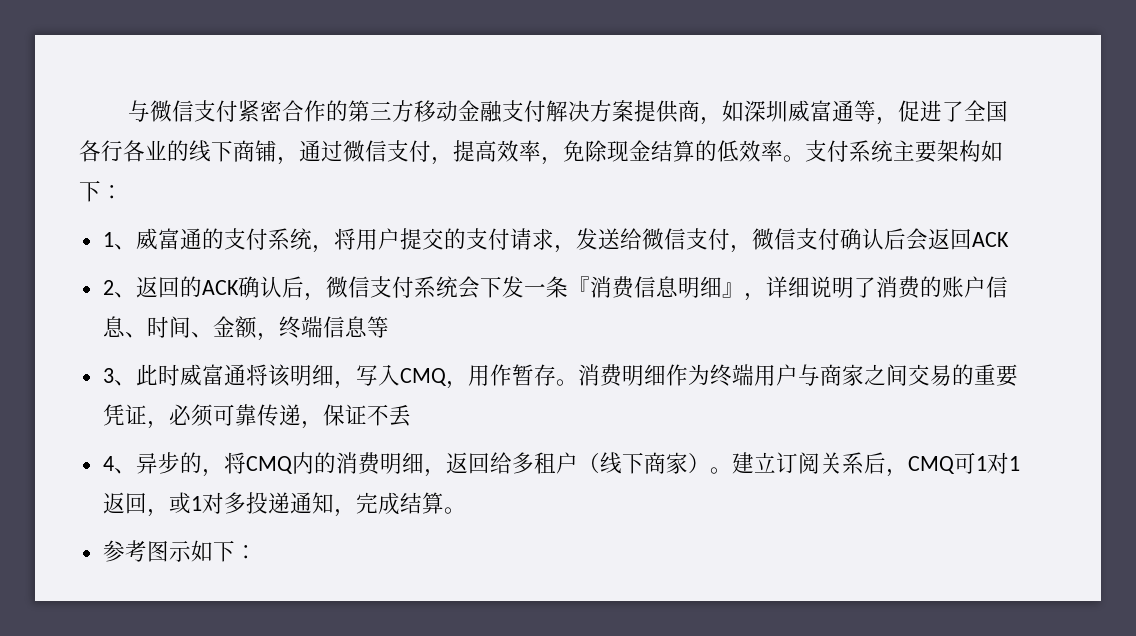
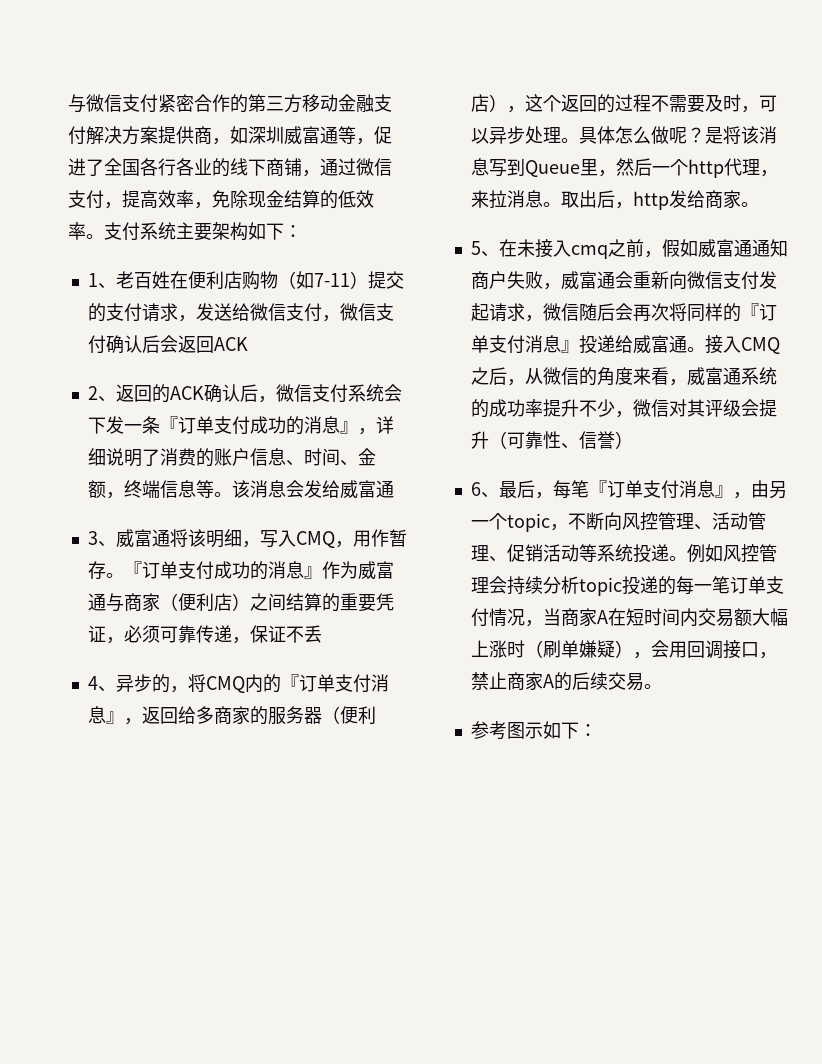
[135,228,400,253] 威富通的支付系统，将用户 -> [115,271,368,290] 老百姓在便利店购物（如7-11）
[589,276,722,299] 消费信息明细 -> [177,416,340,435] 订单支付成功的消息
(389, 327) none -> [213,480,394,498] 。该消息会发给威富通
[135,364,180,386] 此时 -> (116, 544) none
[577,364,952,387] 消费明细作为终端用户与商家之间交易 -> [123,561,394,580] [87,593,322,612] 『订单支付成功的消息』作为威富通与商家（便利店）之间结算
[335,452,1020,477] [102,492,444,517] 消费明细，返回给多租户（线下商家）。建立订阅关系后，CMQ可1对1返回，或1对多投递通知，完成结算 -> [280,674,389,693] [87,706,376,725] [470,94,777,113] [470,126,777,144] [470,158,778,178] [470,190,759,210] [470,239,788,259] [470,271,777,290] [470,303,777,322] [470,335,780,354] [470,367,777,386] [470,399,777,418] [470,431,633,449] [470,480,787,499] [470,512,766,532] [470,544,777,563] [470,576,784,596] [470,608,788,627] [470,640,777,659] [470,672,644,691] 『订单支付消息』，返回给多商家的服务器（便利店），这个返回的过程不需要及时，可以异步处理。具体怎么做呢？是将该消息写到Queue里，然后一个http代理，来拉消息。取出后，http发给商家。 // 5、在未接入cmq之前，假如威富通通知商户失败，威富通会重新向微信支付发起请求，微信随后会再次将同样的『订单支付消息』投递给威富通。接入CMQ之后，从微信的角度来看，威富通系统的成功率提升不少，微信对其评级会提升（可靠性、信誉） // 6、最后，每笔『订单支付消息』，由另一个topic，不断向风控管理、活动管理、促销活动等系统投递。例如风控管理会持续分析topic投递的每一笔订单支付情况，当商家A在短时间内交易额大幅上涨时（刷单嫌疑），会用回调接口，禁止商家A的后续交易

